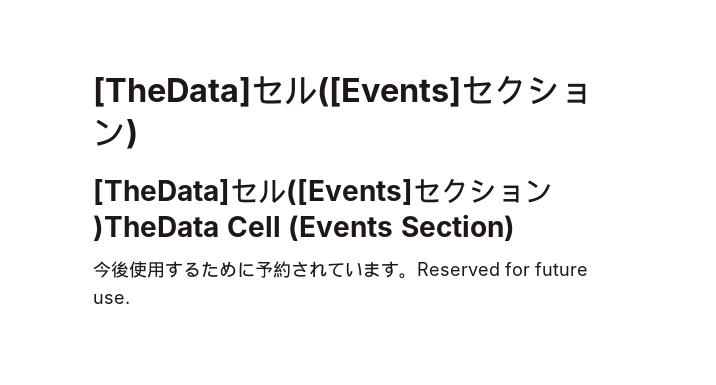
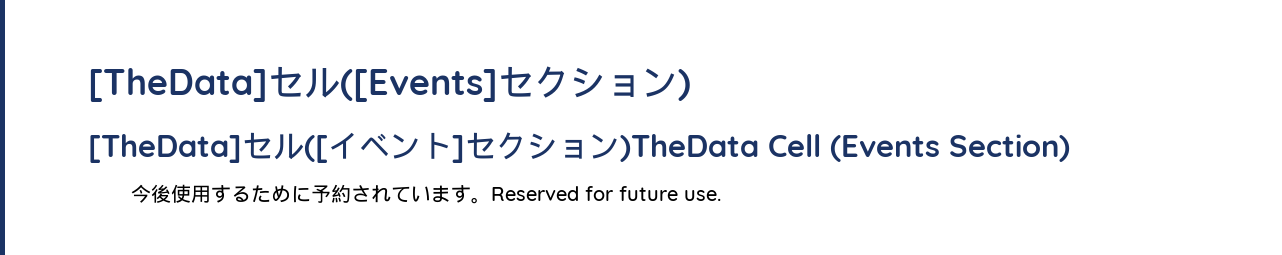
[286,179,413,205] ([Events] -> [304,132,465,163] ([イベント]

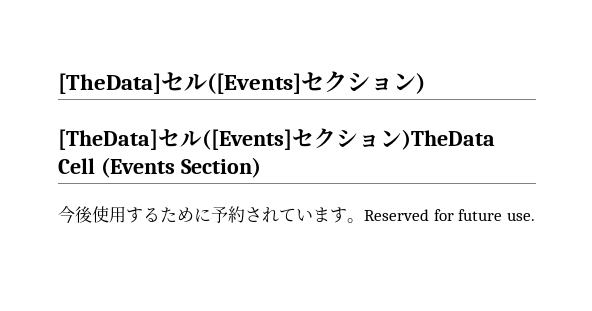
[304,132,465,163] ([イベント] -> [202,129,292,150] ([Events]

